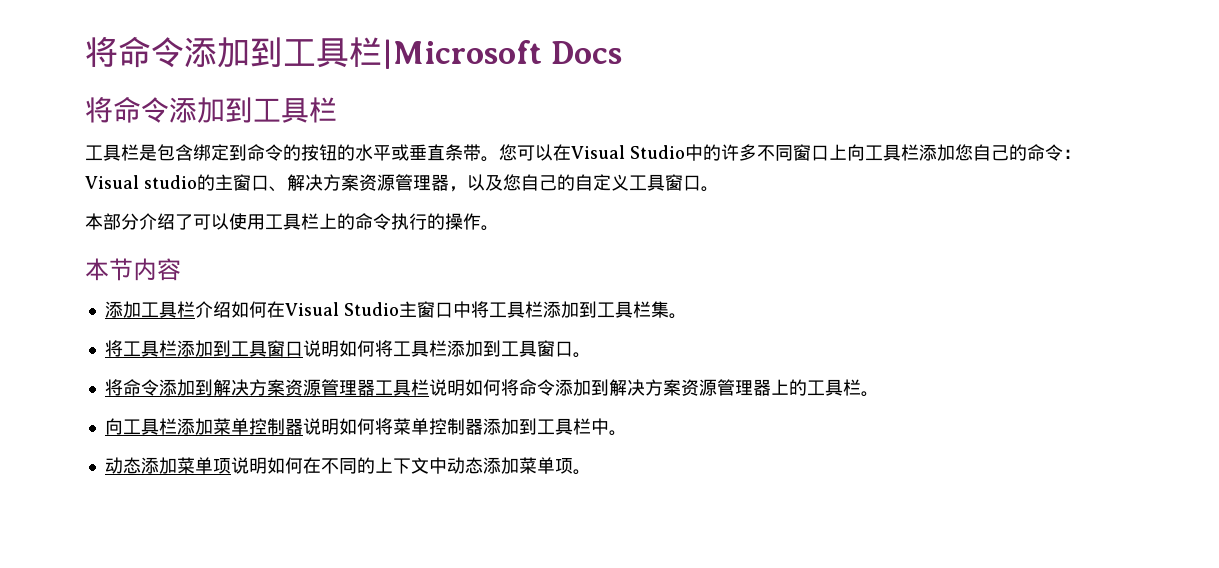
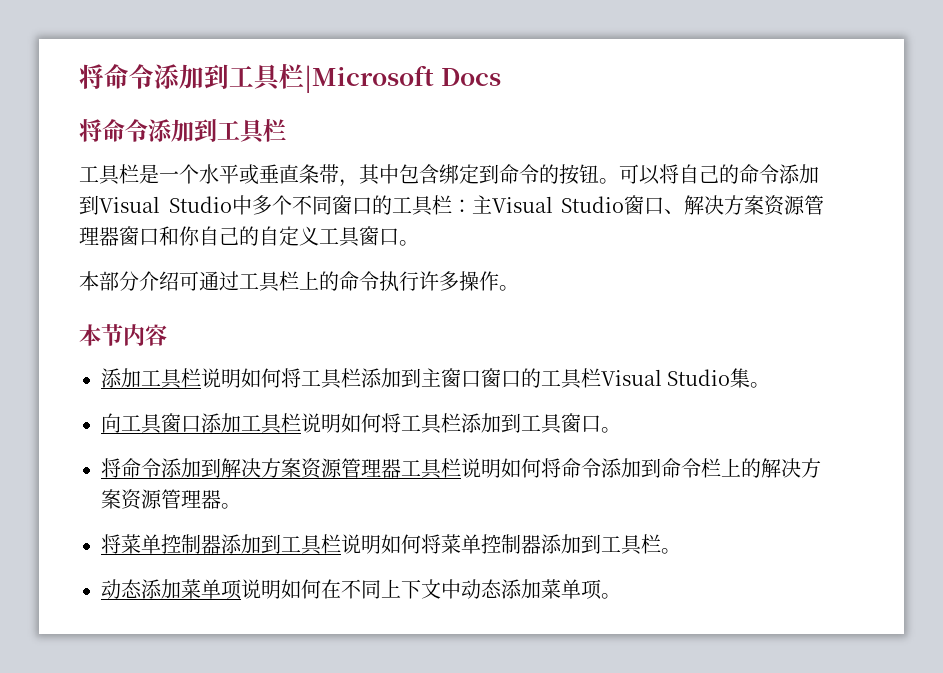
(157, 152) none -> [159,164,399,187] 一个水平或垂直条带，其中
[337,144,1081,162] [85,174,233,191] 的水平或垂直条带。您可以在Visual Studio中的许多不同窗口上向工具栏添加您自己的命令：Visual studio的主 -> [599,164,819,185] [79,195,624,216] 。可以将自己的命令添加到Visual Studio中多个不同窗口的工具栏：主Visual Studio
[449,174,521,192] ，以及您 -> [119,226,200,246] 窗口和你
[175,213,265,230] 了可以使用 -> [179,271,239,291] 可通过
[427,213,445,230] 的 -> [419,271,459,291] 许多
[194,301,687,319] [104,340,303,357] 介绍如何在Visual Studio主窗口中将工具栏添加到工具栏集。 // 将工具栏添加到工具窗口 -> [201,368,771,389] [101,413,301,434] 说明如何将工具栏添加到主窗口窗口的工具栏Visual Studio集。 // 向工具窗口添加工具栏
[608,379,879,397] [104,418,303,435] 解决方案资源管理器上的工具栏。 // 向工具栏添加菜单控制器 -> [661,458,821,478] [101,489,241,510] [101,534,341,555] 命令栏上的解决方案资源管理器。 // 将菜单控制器添加到工具栏
[590,418,609,435] 中 -> (661, 544) none
[356,457,375,474] 的 -> (381, 589) none

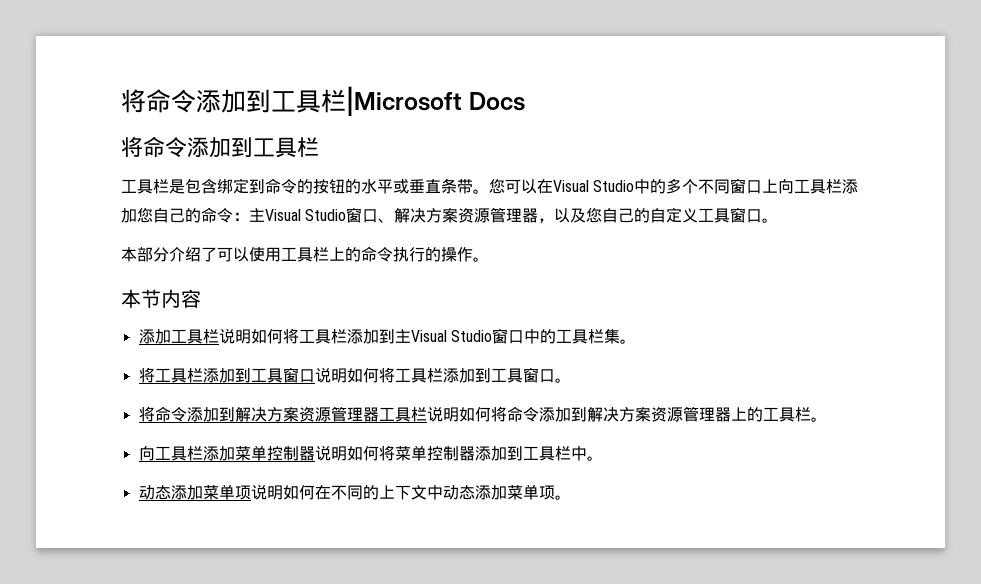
[159,164,399,187] 一个水平或垂直条带，其中 -> (185, 186) none
[599,164,819,185] [79,195,99,215] 。可以将自己的命令添加到 -> [345,178,553,194] 的水平或垂直条带。您可以在
(252, 205) none -> [650,179,667,194] 的
[371,195,452,216] 的工具栏 -> [762,179,859,194] [121,207,233,223] 上向工具栏添加您自己的命令
[119,226,200,246] 窗口和你 -> [538,207,603,223] ，以及您
[179,271,239,291] 可通过 -> [201,247,281,262] 了可以使用
[419,271,459,291] 许多 -> [425,247,441,262] 的
[441,368,771,389] [101,413,301,434] 窗口窗口的工具栏Visual Studio集。 // 向工具窗口添加工具栏 -> [410,328,636,344] [138,367,315,383] Visual Studio窗口中的工具栏集。 // 将工具栏添加到工具窗口
[661,458,821,478] [101,489,241,510] [101,534,341,555] 命令栏上的解决方案资源管理器。 // 将菜单控制器添加到工具栏 -> [586,406,827,422] [138,445,315,461] 解决方案资源管理器上的工具栏。 // 向工具栏添加菜单控制器
(661, 544) none -> [570,446,587,461] 中
(381, 589) none -> [362,485,379,500] 的

